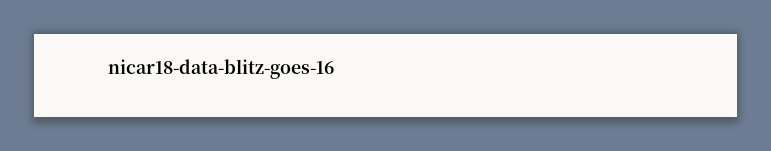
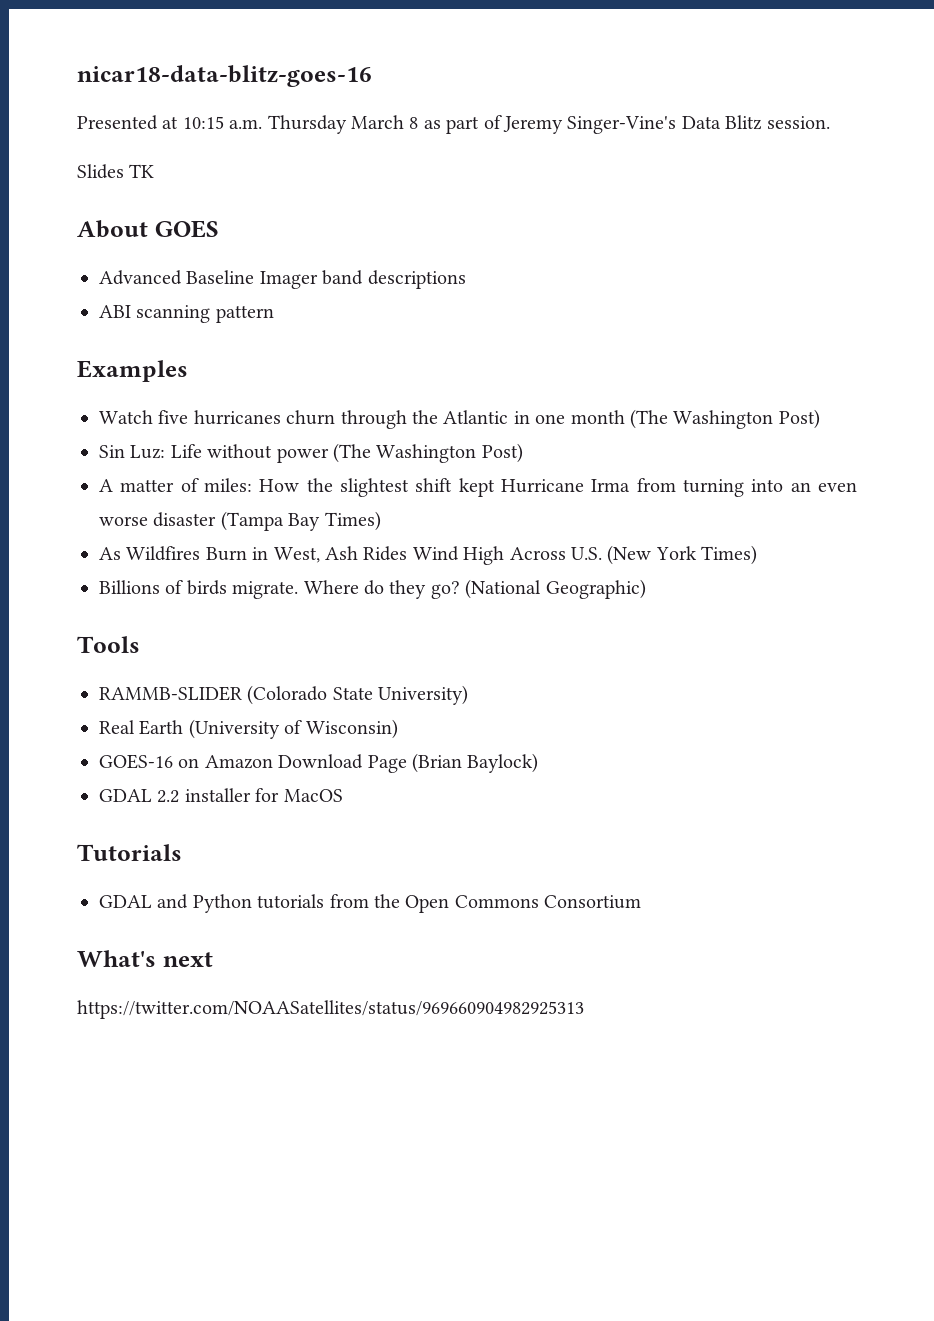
(334, 69) none -> [77,115,830,134] [77,164,155,179] [77,220,219,238] [99,270,466,289] [99,305,274,323] [77,360,188,382] [99,409,820,429] [99,443,523,463] [99,478,858,497] [99,511,381,531] [99,545,758,565] [99,579,646,599] [77,636,140,653] [99,685,469,705] [99,719,398,739] [99,753,539,773] [99,788,343,803] [77,844,182,861] [99,894,642,913] [77,950,213,967] [77,1000,584,1019] // Presented at 10:15 a.m. Thursday March 8 as part of Jeremy Singer-Vine's Data Blitz session. // Slides TK // About GOES // Advanced Baseline Imager band descriptions // ABI scanning pattern // Examples // Watch five hurricanes churn through the Atlantic in one month (The Washington Post) // Sin Luz: Life without power (The Washington Post) // A matter of miles: How the slightest shift kept Hurricane Irma from turning into an even worse disaster (Tampa Bay Times) // As Wildfires Burn in West, Ash Rides Wind High Across U.S. (New York Times) // Billions of birds migrate. Where do they go? (National Geographic) // Tools // RAMMB-SLIDER (Colorado State University) // Real Earth (University of Wisconsin) // GOES-16 on Amazon Download Page (Brian Baylock) // GDAL 2.2 installer for MacOS // Tutorials // GDAL and Python tutorials from the Open Commons Consortium // What's next // https://twitter.com/NOAASatellites/status/969660904982925313

